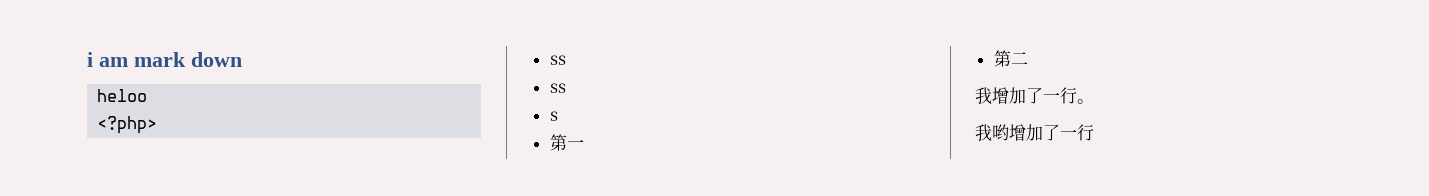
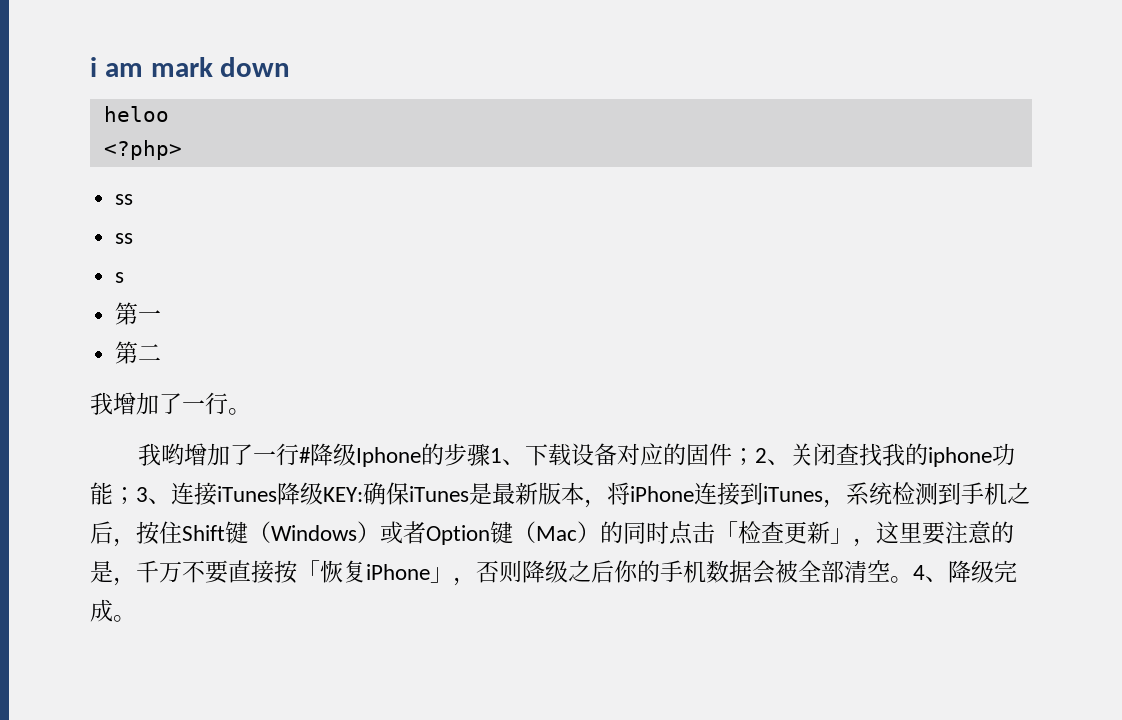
(1094, 132) none -> [299,443,1016,467] [90,482,1030,508] [90,521,1014,547] [90,560,1017,586] [90,599,136,622] #降级Iphone的步骤1、下载设备对应的固件；2、关闭查找我的iphone功能；3、连接iTunes降级KEY:确保iTunes是最新版本，将iPhone连接到iTunes，系统检测到手机之后，按住Shift键（Windows）或者Option键（Mac）的同时点击「检查更新」，这里要注意的是，千万不要直接按「恢复iPhone」，否则降级之后你的手机数据会被全部清空。4、降级完成。

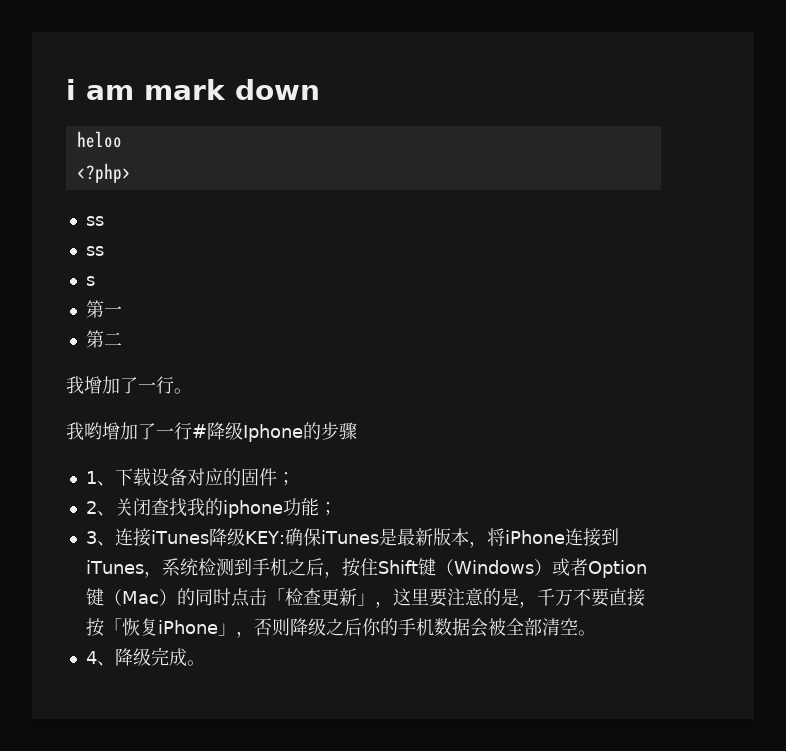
(491, 454) none -> (357, 431) //
(756, 457) none -> (295, 479) //
(136, 496) none -> (337, 509) //
(913, 579) none -> (596, 633) //

